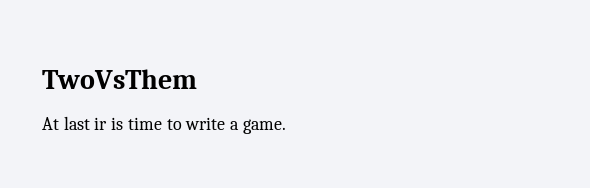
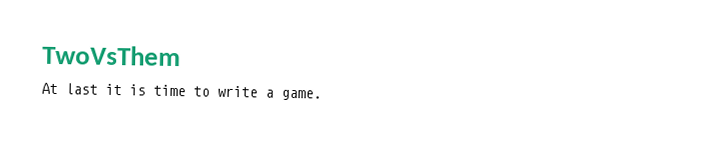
[94,117,108,130] ir -> [105,83,122,96] it

